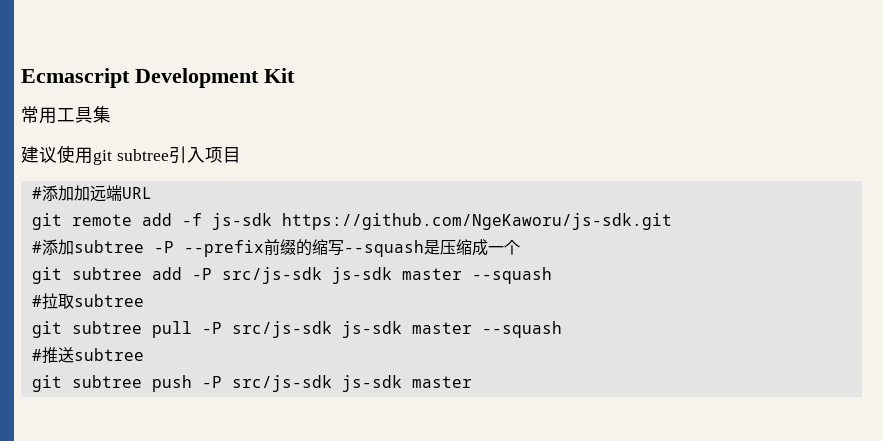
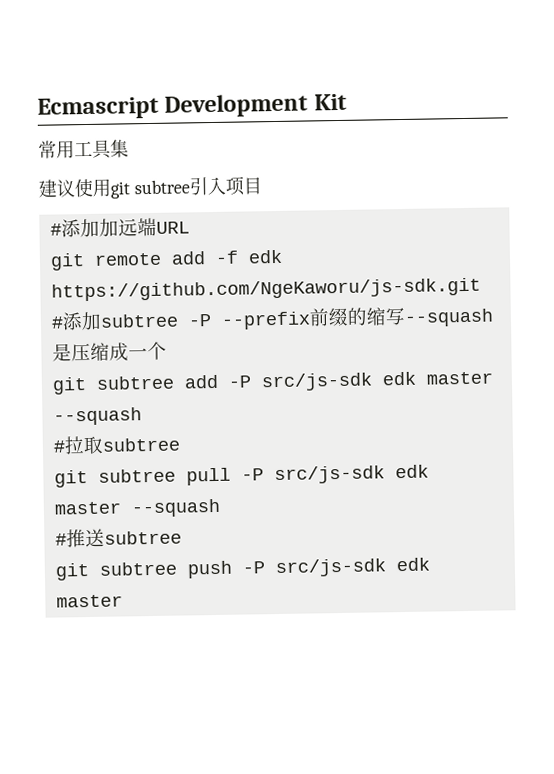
[211,213,272,230] js-sdk -> [247,249,283,264] edk
[331,267,392,284] js-sdk -> [381,371,416,386] edk
[341,321,402,338] js-sdk -> [394,464,429,479] edk
[341,375,402,392] js-sdk -> [395,557,430,572] edk

